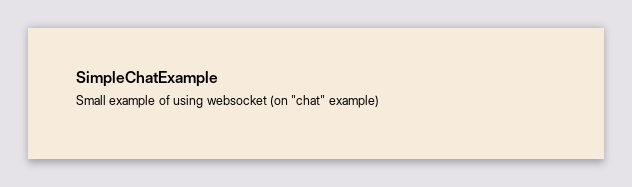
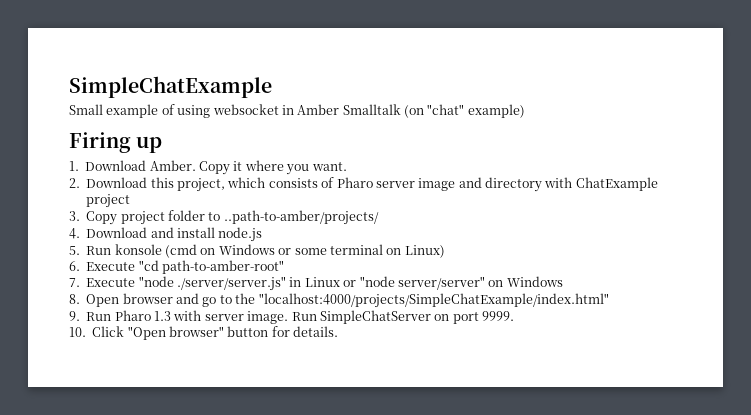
(267, 100) none -> [281,104,401,115] in Amber Smalltalk
(379, 101) none -> [69,132,163,153] [69,160,347,175] [69,177,658,192] [86,194,131,208] [69,210,379,225] [69,227,263,242] [69,244,445,258] [69,260,284,274] [69,276,563,291] [69,293,609,308] [69,310,514,324] [69,326,339,340] // Firing up // 1. Download Amber. Copy it where you want. // 2. Download this project, which consists of Pharo server image and directory with ChatExample project // 3. Copy project folder to ..path-to-amber/projects/ // 4. Download and install node.js // 5. Run konsole (cmd on Windows or some terminal on Linux) // 6. Execute "cd path-to-amber-root" // 7. Execute "node ./server/server.js" in Linux or "node server/server" on Windows // 8. Open browser and go to the "localhost:4000/projects/SimpleChatExample/index.html" // 9. Run Pharo 1.3 with server image. Run SimpleChatServer on port 9999. // 10. Click "Open browser" button for details.

